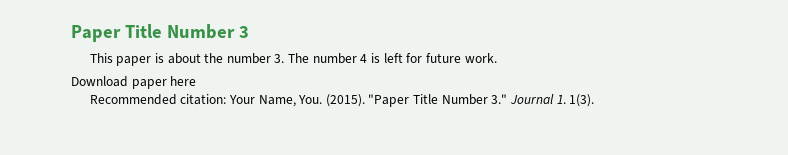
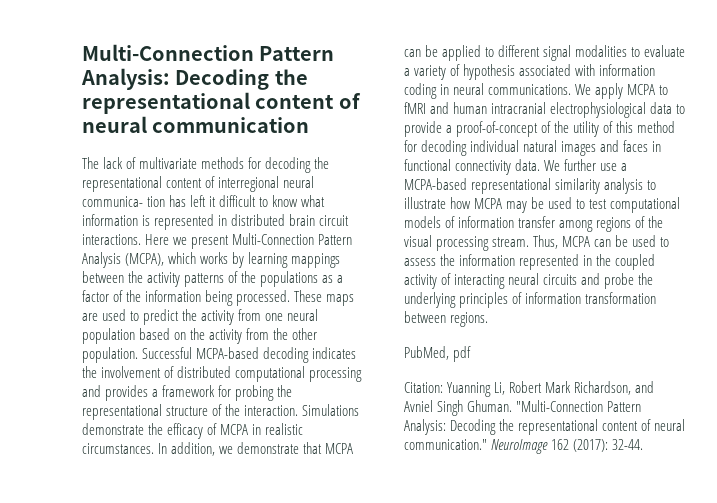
[71,24,249,42] [89,53,497,66] [71,76,197,89] [89,94,595,107] Paper Title Number 3 // This paper is about the number 3. The number 4 is left for future work. // Download paper here // Recommended citation: Your Name, You. (2015). "Paper Title Number 3." Journal 1. 1(3). -> [82,44,335,61] [81,68,308,90] [82,92,361,114] [82,116,310,133] [82,157,330,173] [82,176,315,192] [82,195,326,207] [82,214,350,230] [82,233,353,249] [82,252,341,268] [82,271,344,287] [82,290,355,306] [82,309,319,325] [82,328,318,344] [82,347,357,363] [82,366,363,382] [82,385,293,401] [82,404,360,420] [82,423,304,439] [82,442,354,456] [404,45,686,61] [404,64,656,80] [404,83,669,99] [404,102,686,118] [404,121,676,137] [404,140,662,156] [404,159,628,175] [404,178,657,194] [404,197,681,213] [404,216,664,232] [404,235,670,251] [404,254,656,270] [404,273,654,289] [404,292,657,308] [404,311,489,327] [404,346,472,362] [404,381,655,397] [404,400,642,416] [404,419,686,435] [404,439,644,454] Multi-Connection Pattern Analysis: Decoding the representational content of neural communication // The lack of multivariate methods for decoding the representational content of interregional neural communica- tion has left it difficult to know what information is represented in distributed brain circuit interactions. Here we present Multi-Connection Pattern Analysis (MCPA), which works by learning mappings between the activity patterns of the populations as a factor of the information being processed. These maps are used to predict the activity from one neural population based on the activity from the other population. Successful MCPA-based decoding indicates the involvement of distributed computational processing and provides a framework for probing the representational structure of the interaction. Simulations demonstrate the efficacy of MCPA in realistic circumstances. In addition, we demonstrate that MCPA can be applied to different signal modalities to evaluate a variety of hypothesis associated with information coding in neural communications. We apply MCPA to fMRI and human intracranial electrophysiological data to provide a proof-of-concept of the utility of this method for decoding individual natural images and faces in functional connectivity data. We further use a MCPA-based representational similarity analysis to illustrate how MCPA may be used to test computational models of information transfer among regions of the visual processing stream. Thus, MCPA can be used to assess the information represented in the coupled activity of interacting neural circuits and probe the underlying principles of information transformation between regions. // PubMed, pdf // Citation: Yuanning Li, Robert Mark Richardson, and Avniel Singh Ghuman. "Multi-Connection Pattern Analysis: Decoding the representational content of neural communication." NeuroImage 162 (2017): 32-44.

